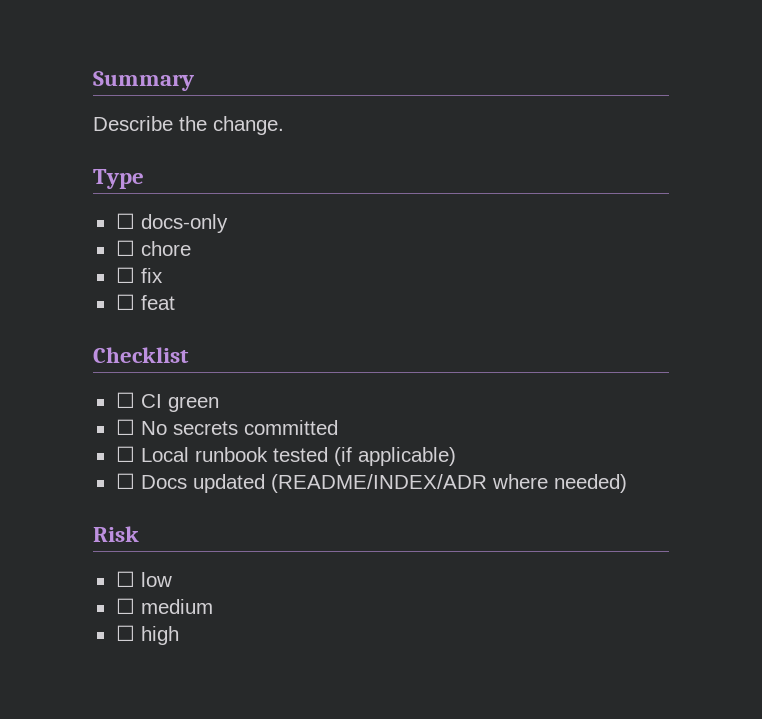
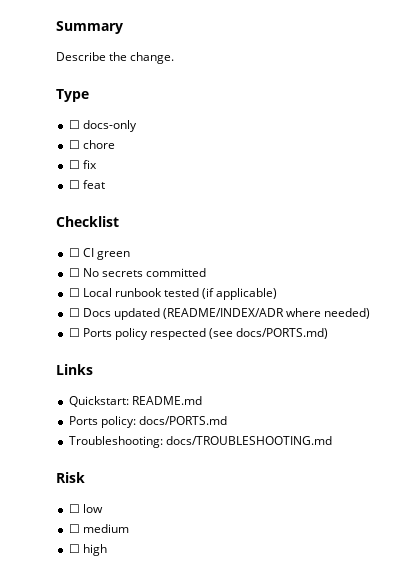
(627, 483) none -> [68,328,329,340] [56,364,93,375] [68,396,202,407] [68,416,227,428] [68,436,332,448] // ☐ Ports policy respected (see docs/PORTS.md) // Links // Quickstart: README.md // Ports policy: docs/PORTS.md // Troubleshooting: docs/TROUBLESHOOTING.md

